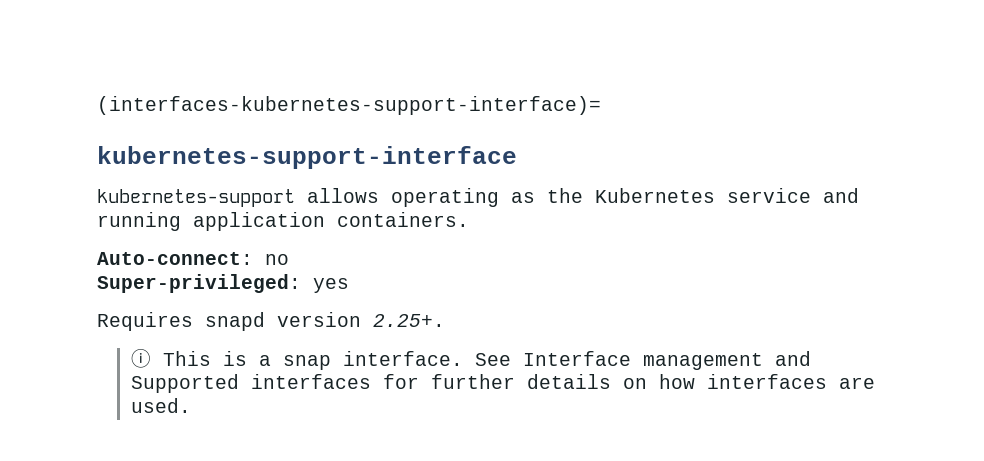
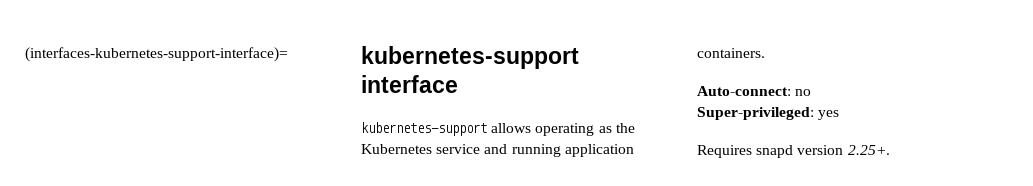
[97,146,517,169] kubernetes-support-interface -> [361,46,579,69] [361,75,458,93] kubernetes-support interface
[130,349,811,370] [130,374,875,393] [130,398,191,413] // ⓘ This is a snap interface. See Interface management and Supported interfaces for further details on how interfaces are used. -> (890, 150) none

